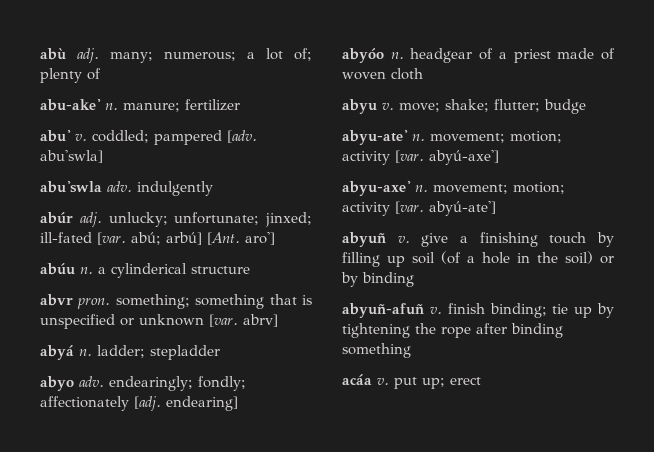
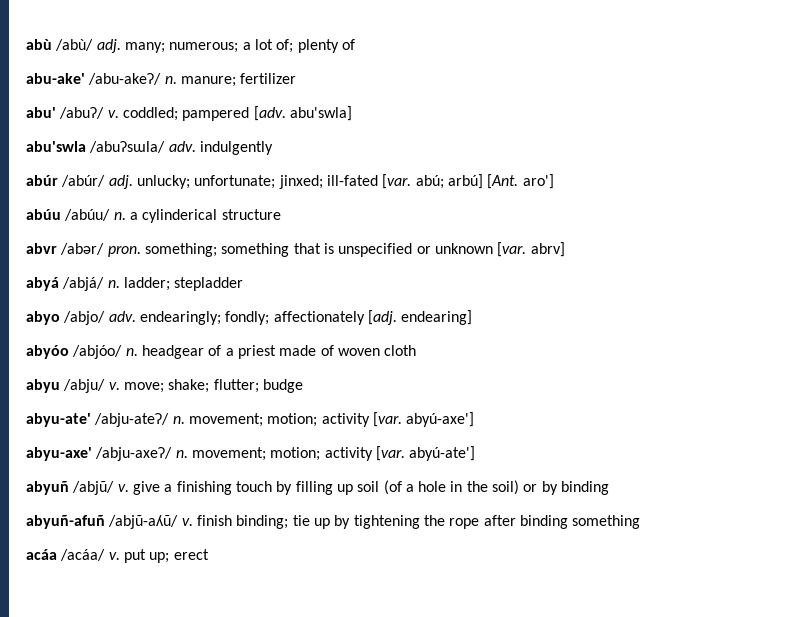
(66, 54) none -> [55,39,94,51] /abù/
(101, 105) none -> [88,73,162,85] /abu-akeɁ/
(71, 136) none -> [59,107,105,119] /abuɁ/
(102, 187) none -> [89,141,166,153] /abuɁsɯla/
(73, 218) none -> [61,175,106,187] /abúr/
(75, 269) none -> [64,209,111,221] /abúu/
(73, 300) none -> [60,243,105,255] /abǝr/
(74, 352) none -> [62,277,105,291] /abjá/
(74, 383) none -> [63,311,106,325] /abjo/
(384, 55) none -> [72,345,123,359] /abjóo/
(377, 106) none -> [63,379,106,393] /abju/
(408, 137) none -> [94,413,170,427] /abju-ateɁ/
(411, 188) none -> [95,447,173,461] /abju-axeɁ/
(386, 239) none -> [72,481,115,495] /abjũ/
(424, 310) none -> [108,515,179,529] /abjũ-aʎũ/
(372, 379) none -> [60,549,106,561] /acáa/

